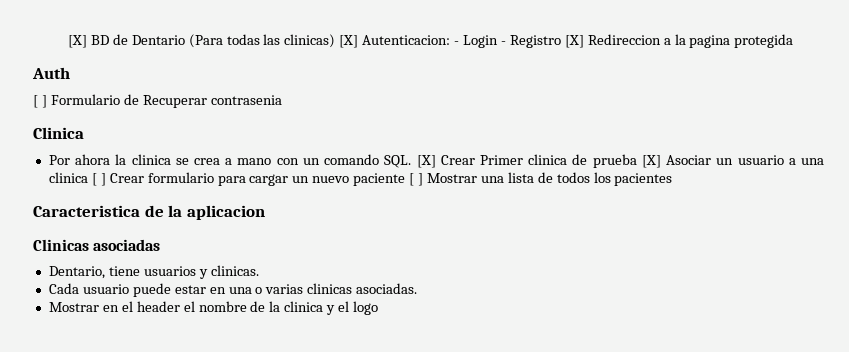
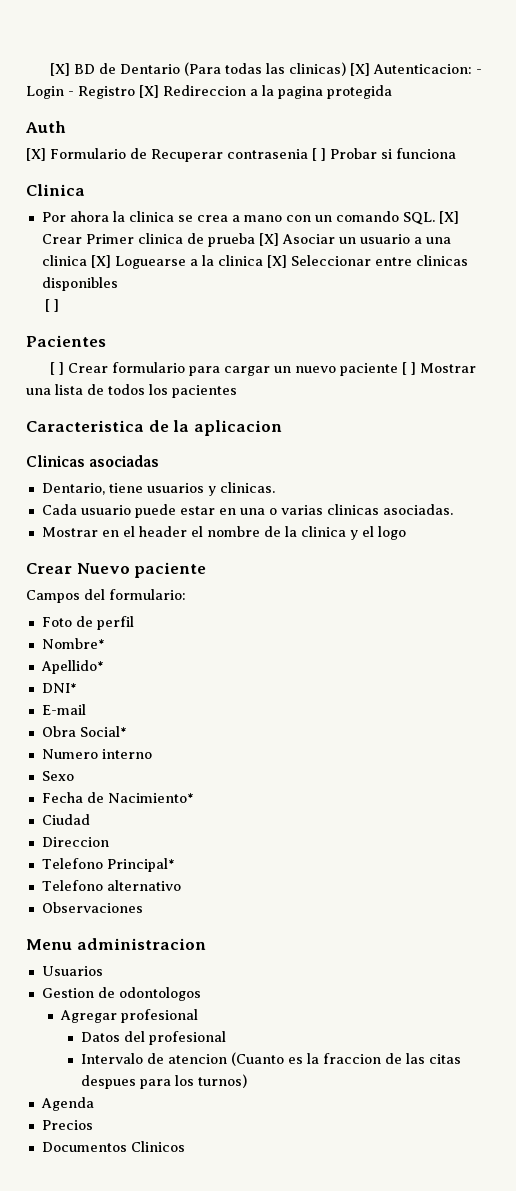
[33,95,47,108] [ ] -> [26,148,46,161] [X]
(282, 100) none -> [312,148,456,161] [ ] Probar si funciona
(88, 177) none -> [90,255,468,269] [41,277,118,291] [45,299,60,312] [26,335,106,347] [X] Loguearse a la clinica [X] Seleccionar entre clinicas disponibles // [ ] // Pacientes //
(379, 308) none -> [26,562,207,578] [26,589,186,603] [41,616,134,630] [41,638,105,649] [40,660,104,674] [41,683,77,693] [41,704,86,715] [41,726,127,737] [41,749,152,759] [41,771,74,781] [41,792,194,803] [41,814,90,825] [41,837,109,847] [41,858,175,872] [41,880,181,891] [41,902,143,913] [26,938,206,950] [41,966,103,976] [41,987,201,1001] [60,1009,199,1023] [80,1031,226,1045] [80,1052,461,1066] [80,1074,247,1089] [40,1097,94,1111] [41,1120,93,1130] [41,1141,185,1152] // Crear Nuevo paciente // Campos del formulario: // Foto de perfil // Nombre* // Apellido* // DNI* // E-mail // Obra Social* // Numero interno // Sexo // Fecha de Nacimiento* // Ciudad // Direccion // Telefono Principal* // Telefono alternativo // Observaciones // Menu administracion // Usuarios // Gestion de odontologos // Agregar profesional // Datos del profesional // Intervalo de atencion (Cuanto es la fraccion de las citas despues para los turnos) // Agenda // Precios // Documentos Clinicos

